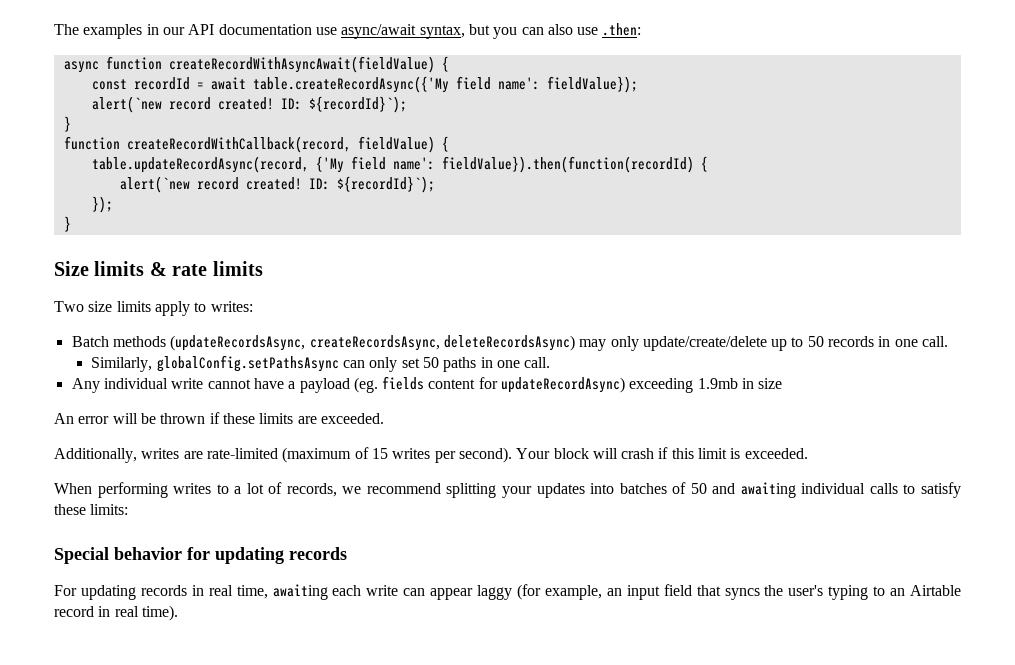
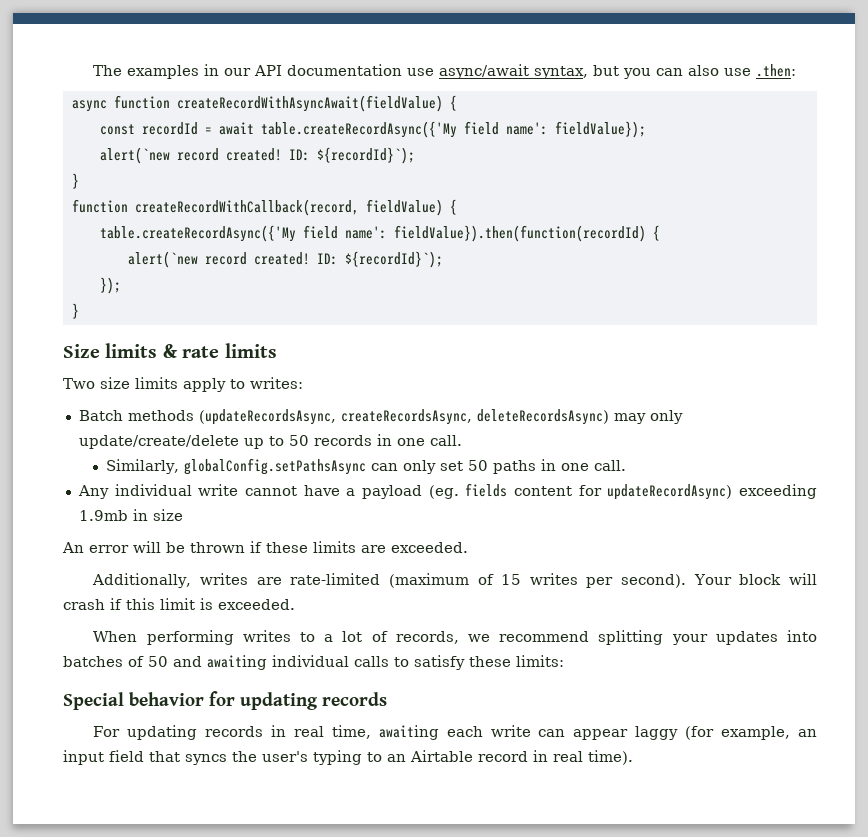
[91,156,344,173] table.updateRecordAsync(record, {'My -> [99,225,296,242] table.createRecordAsync({'My

